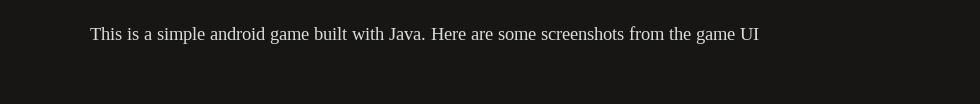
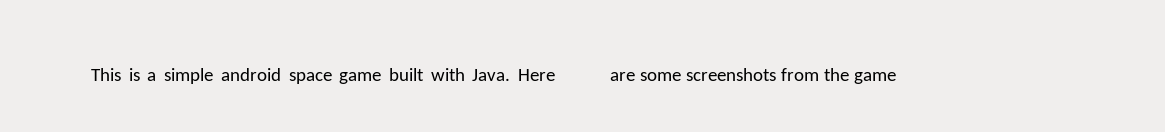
(266, 33) none -> [288,72,332,84] space
[740,28,759,40] UI -> (896, 78) none

